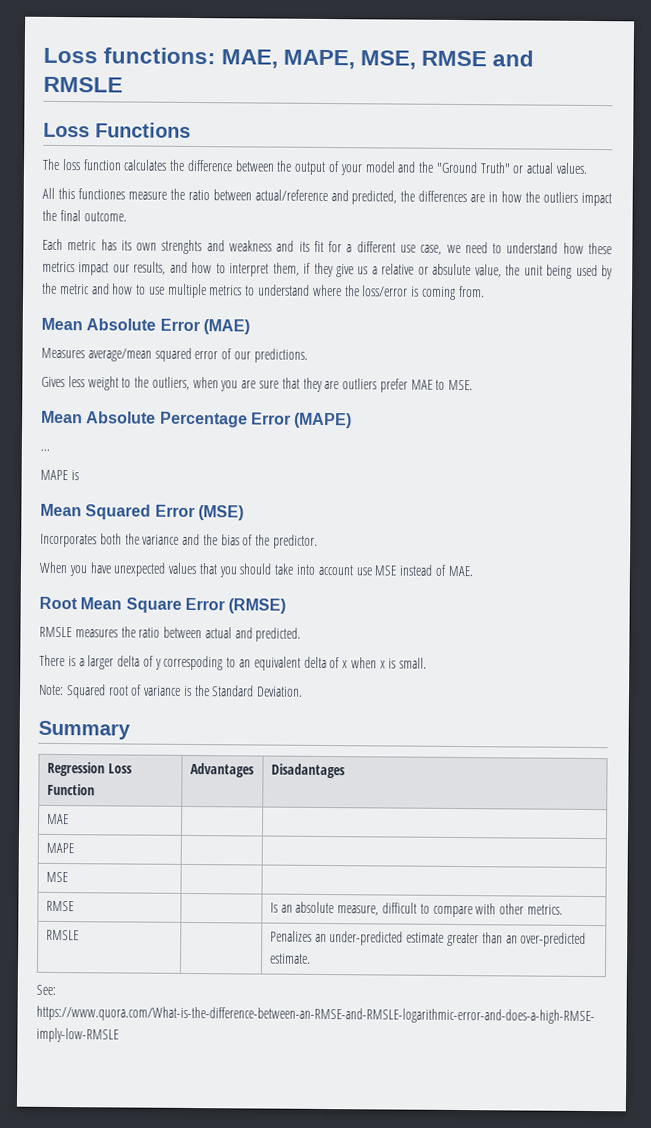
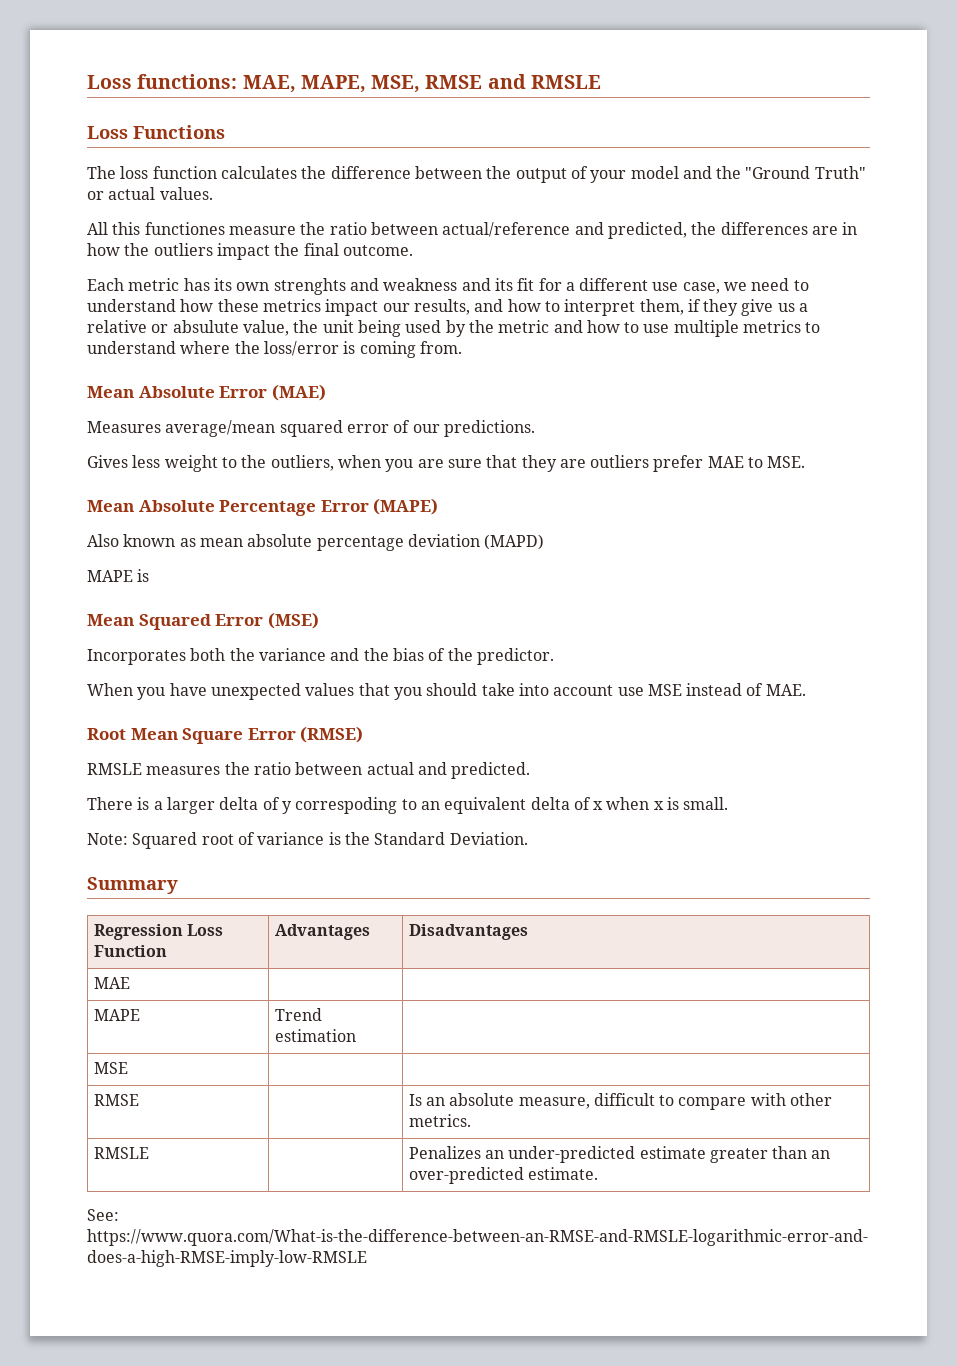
[40,448,50,451] ... -> [87,534,545,551] Also known as mean absolute percentage deviation (MAPD)
[270,763,345,779] Disadantages -> [408,924,528,940] Disadvantages
(74, 848) none -> [274,1008,322,1021] [274,1029,356,1042] Trend estimation

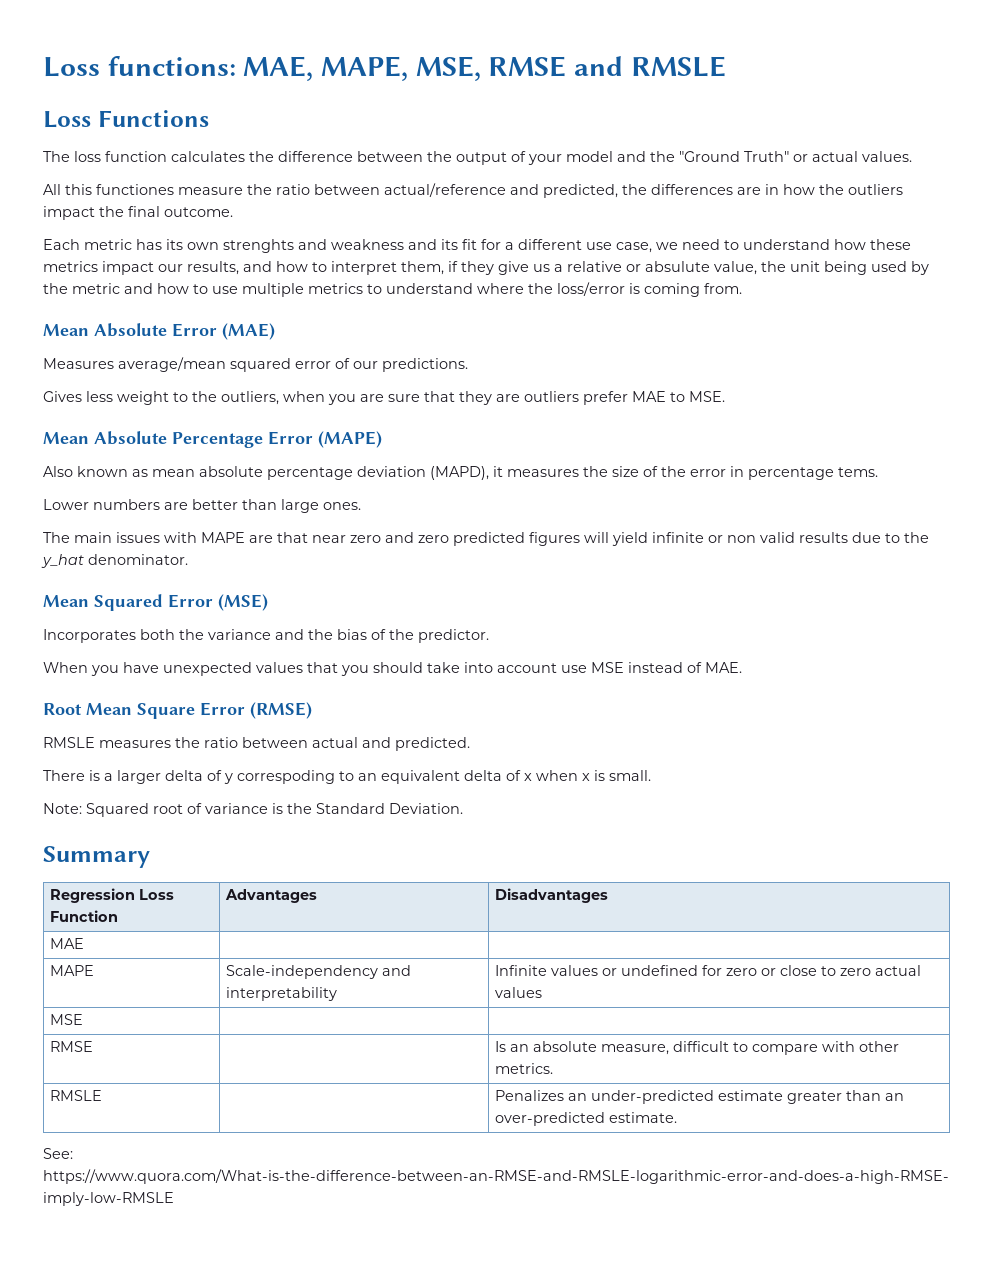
[484,534,545,550] [87,569,150,582] (MAPD) // MAPE is -> [430,466,878,480] [43,499,361,513] [43,532,929,546] [41,554,188,568] (MAPD), it measures the size of the error in percentage tems. // Lower numbers are better than large ones. // The main issues with MAPE are that near zero and zero predicted figures will yield infinite or non valid results due to the y_hat denominator.
[274,1008,322,1021] [274,1029,356,1042] Trend estimation | -> [226,965,412,979] [226,987,338,1001] [495,965,922,976] [495,987,543,998] Scale-independency and interpretability | Infinite values or undefined for zero or close to zero actual values

